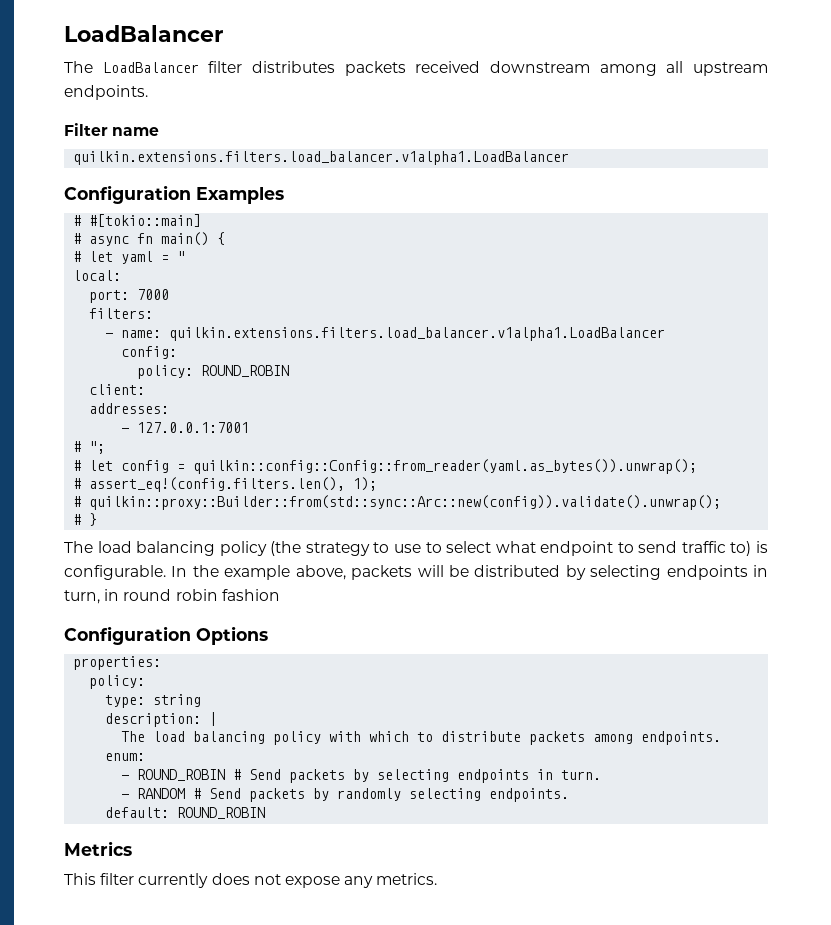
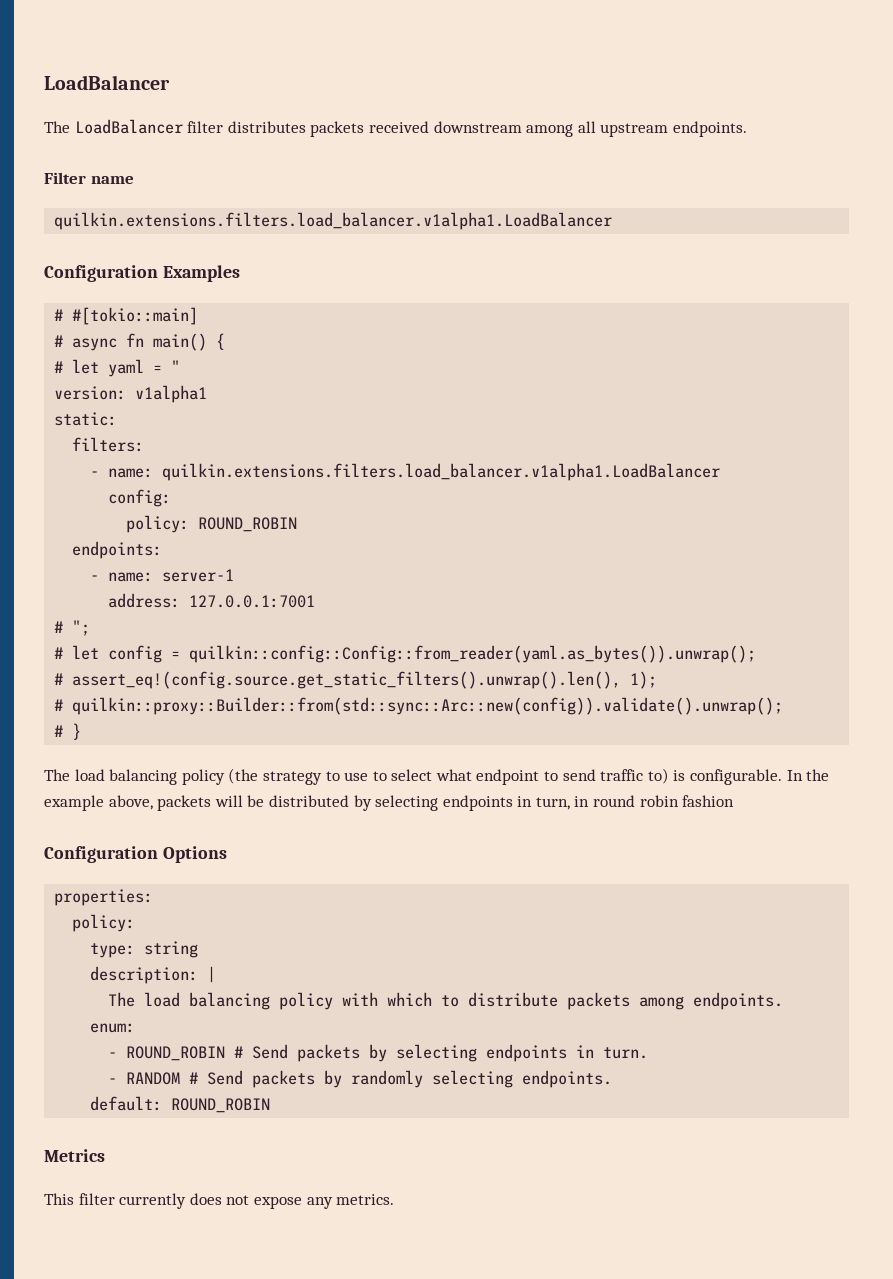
[73,270,122,281] [89,289,170,303] local: // port: 7000 -> [54,385,208,403] [54,412,118,426] version: v1alpha1 // static:
[89,384,146,395] [89,403,170,414] [121,428,130,433] client: // addresses: // - -> [72,541,163,559] [90,569,235,582] [108,593,181,608] endpoints: // - name: server-1 // address:
[89,477,346,492] assert_eq!(config.filters.len(), -> [72,671,622,689] assert_eq!(config.source.get_static_filters().unwrap().len(),

